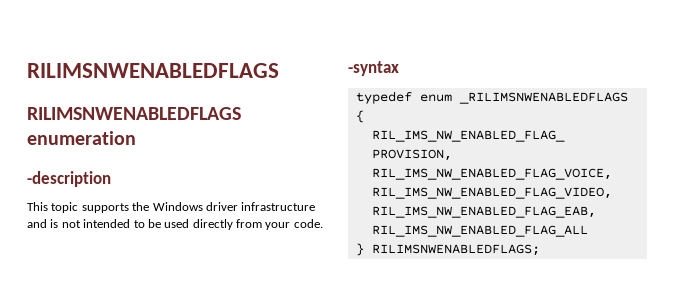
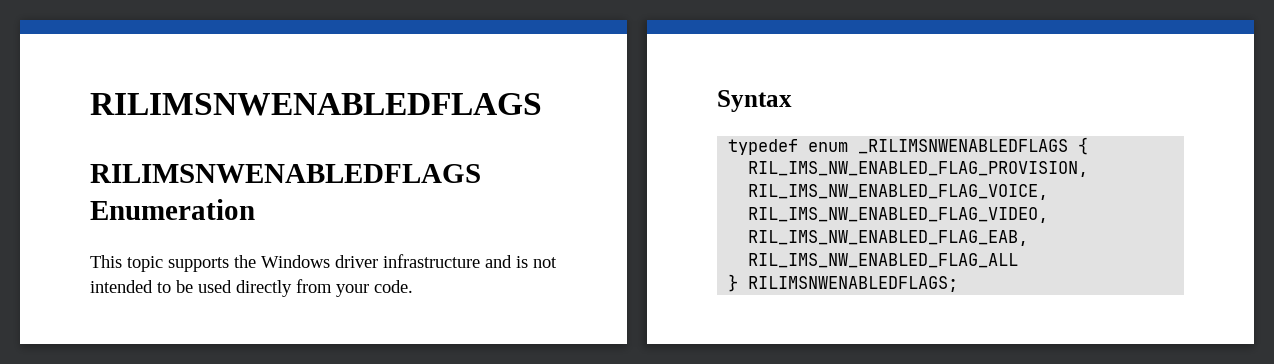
[27,131,136,145] [27,171,111,187] enumeration // -description -> [90,199,255,220] Enumeration
[348,61,399,76] -syntax -> [717,90,792,112] Syntax

